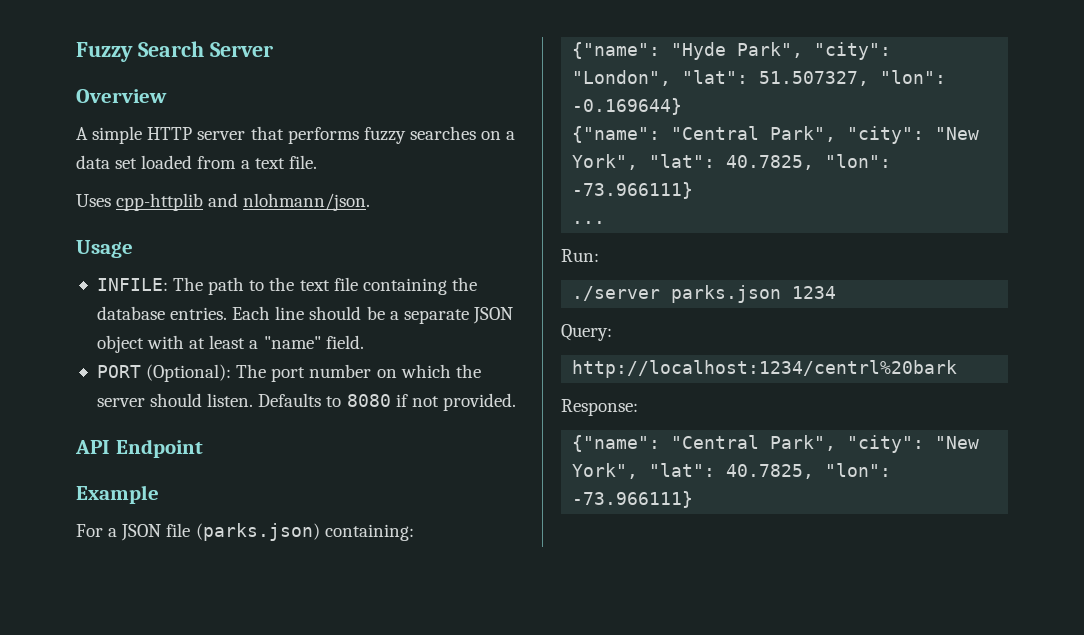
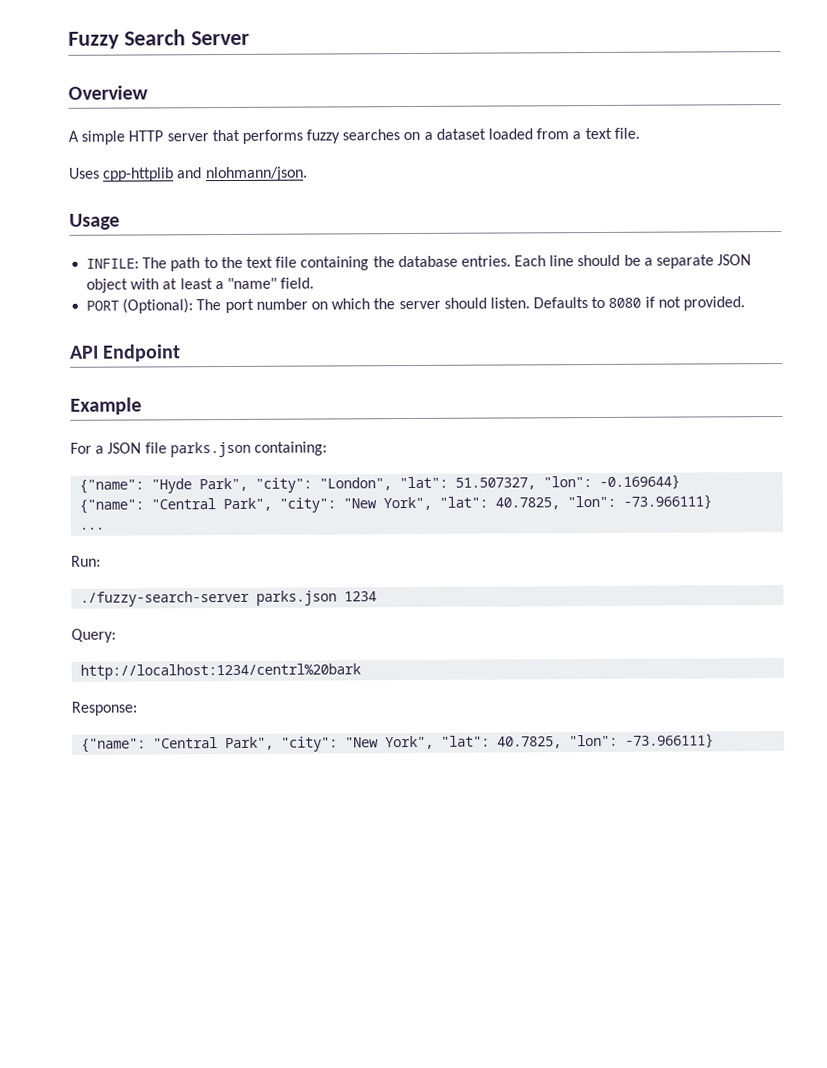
[76,155,138,169] data set -> [435,128,486,140] dataset
[195,523,320,541] (parks.json) -> [169,441,251,458] parks.json
[572,286,661,301] ./server -> [80,590,251,607] ./fuzzy-search-server

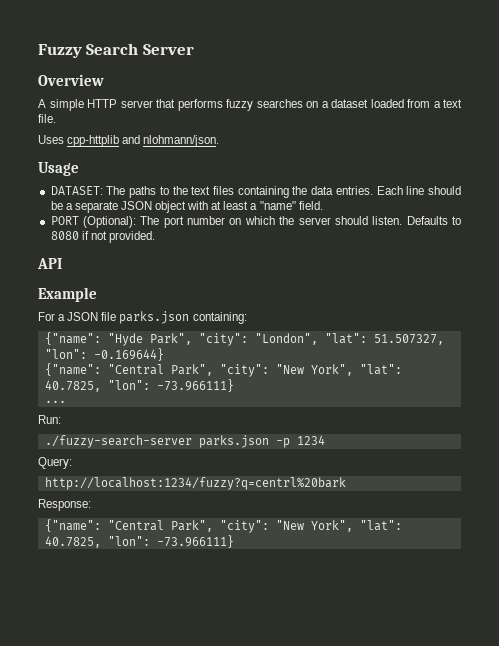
[86,257,201,272] INFILE: The path -> [50,186,157,198] DATASET: The paths
[275,256,298,268] file -> [212,186,234,195] files
[397,255,458,268] database -> [311,186,334,195] data
[102,344,182,362] Endpoint -> (62, 263) none
(338, 598) none -> [275,438,290,448] -p
[80,663,362,680] http://localhost:1234/centrl%20bark -> [44,477,346,490] http://localhost:1234/fuzzy?q=centrl%20bark

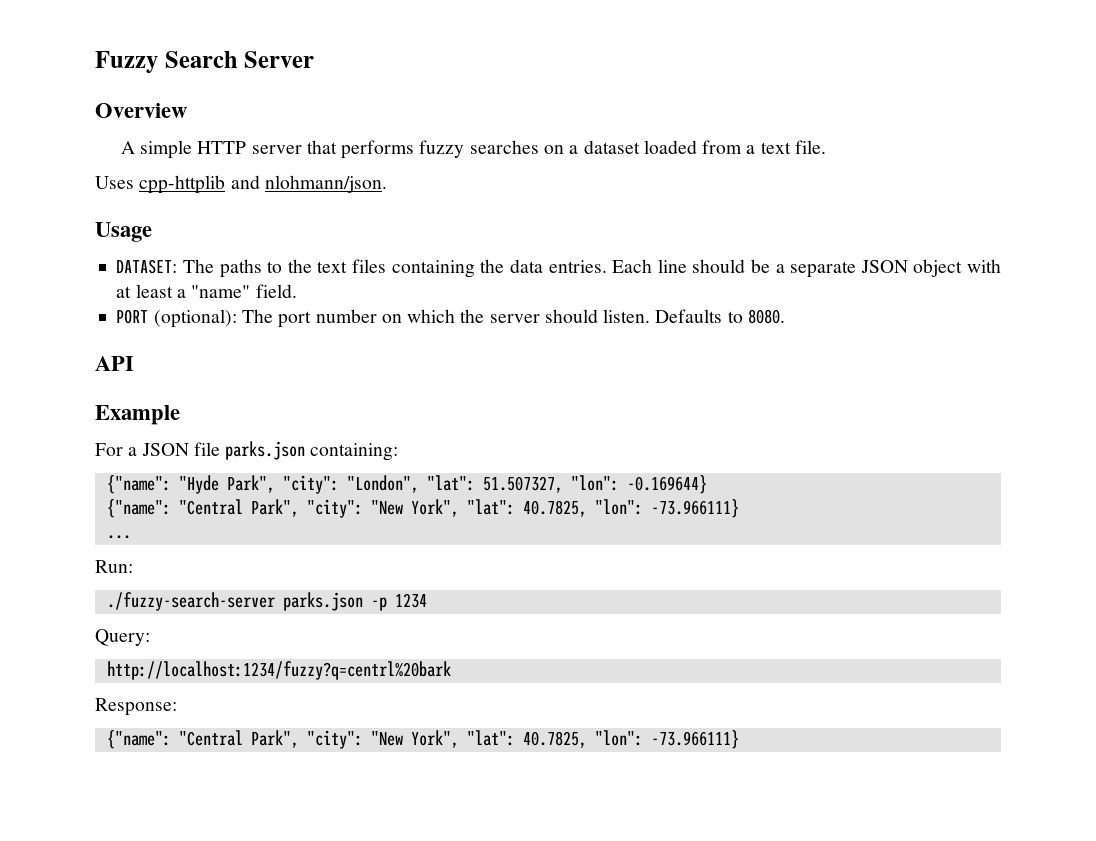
[83,216,137,228] (Optional): -> [153,309,237,328] (optional):
[50,231,155,243] 8080 if not provided. -> [747,309,785,324] 8080.

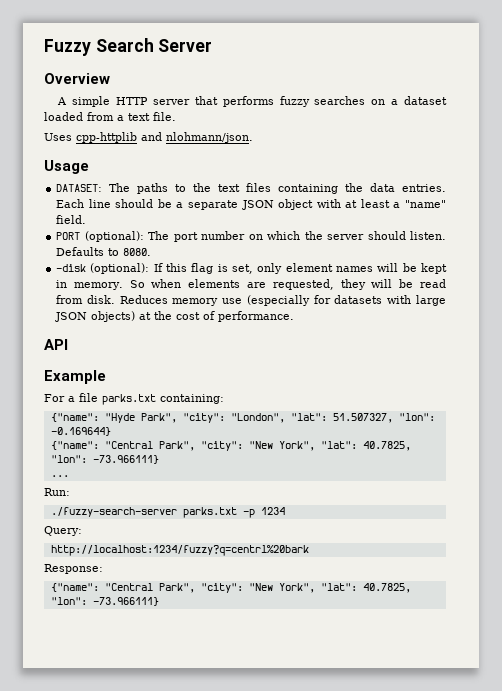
(785, 316) none -> [56,263,447,274] [56,279,446,290] [56,295,446,306] [55,311,295,322] // -disk (optional): If this flag is set, only element names will be kept in memory. So when elements are requested, they will be read from disk. Reduces memory use (especially for datasets with large JSON objects) at the cost of performance.
[141,441,306,460] JSON file parks.json -> [79,393,156,405] file parks.txt
[282,592,363,611] parks.json -> [182,507,237,518] parks.txt

